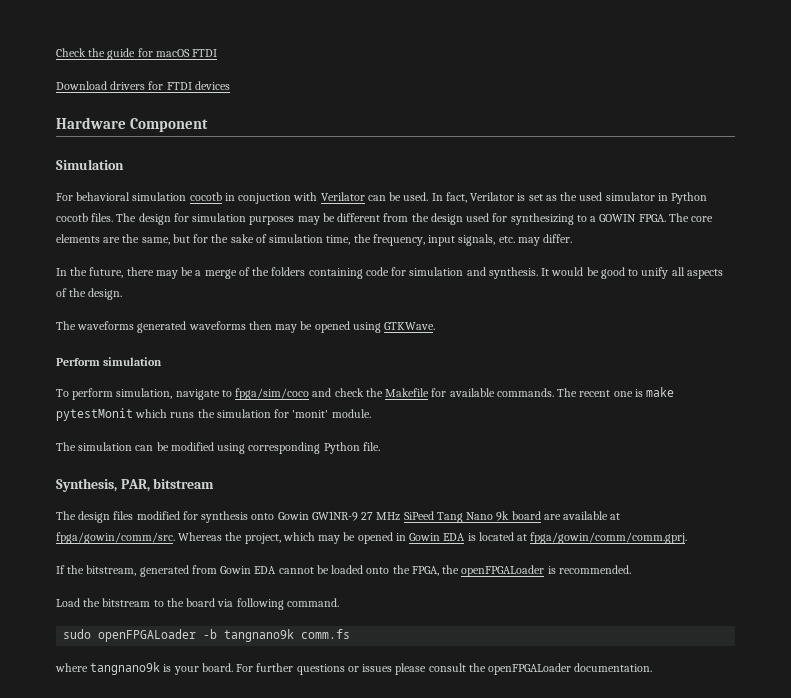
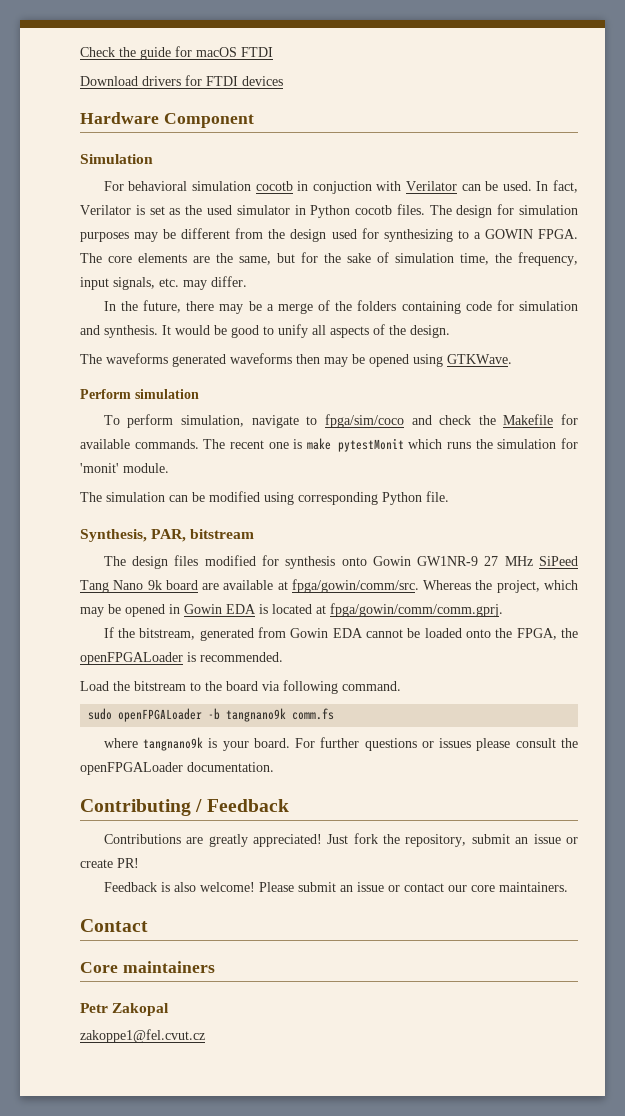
(653, 667) none -> [80,799,289,816] [103,833,578,847] [80,858,139,868] [103,882,568,892] [80,919,148,932] [80,961,215,973] [80,1003,170,1016] [80,1029,205,1043] // Contributing / Feedback // Contributions are greatly appreciated! Just fork the repository, submit an issue or create PR! // Feedback is also welcome! Please submit an issue or contact our core maintainers. // Contact // Core maintainers // Petr Zakopal // zakoppe1@fel.cvut.cz

